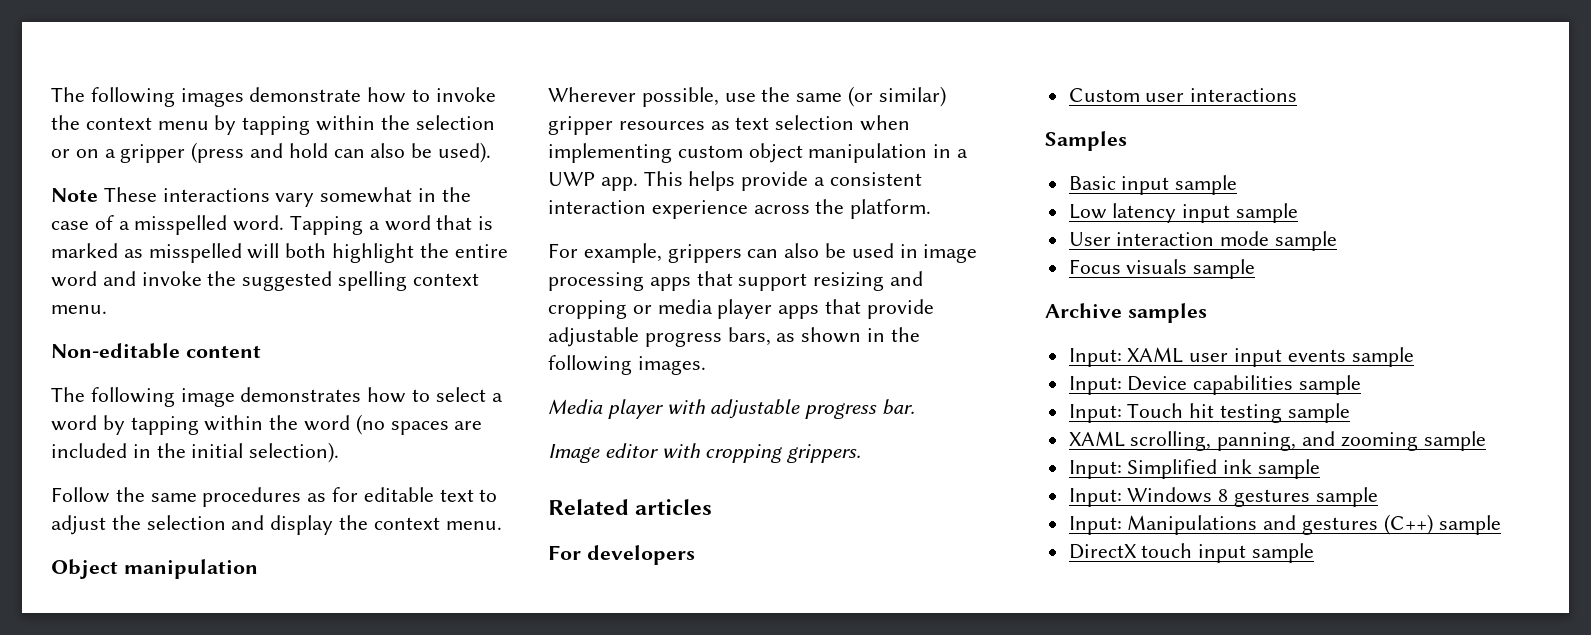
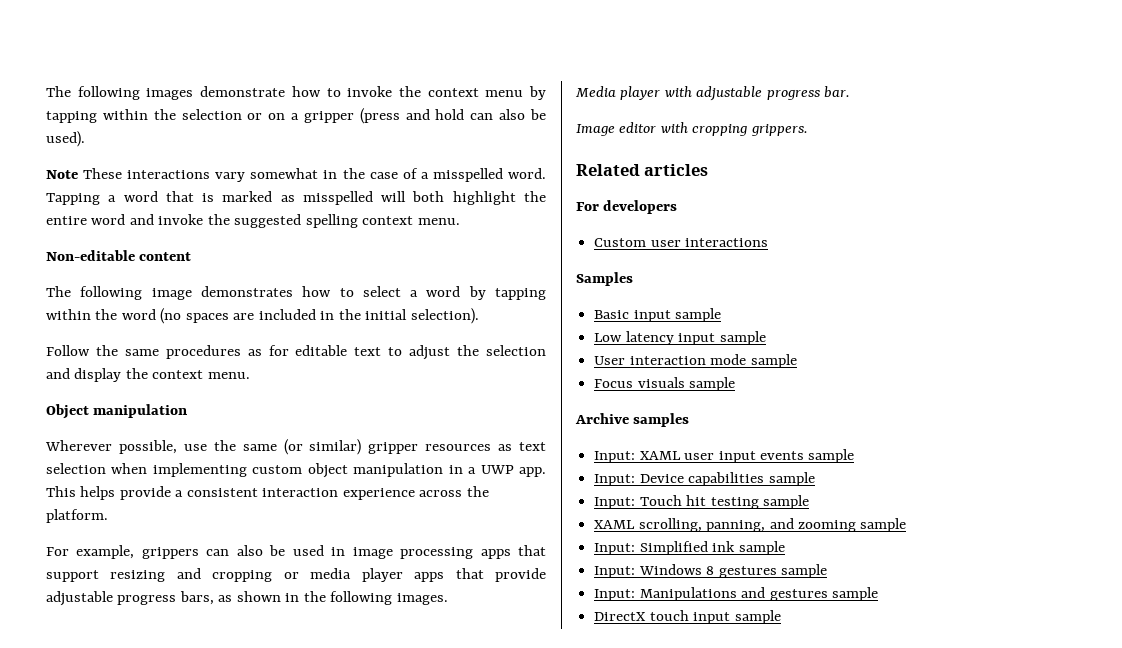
[1383,514,1433,535] (C++) -> (828, 595) none

